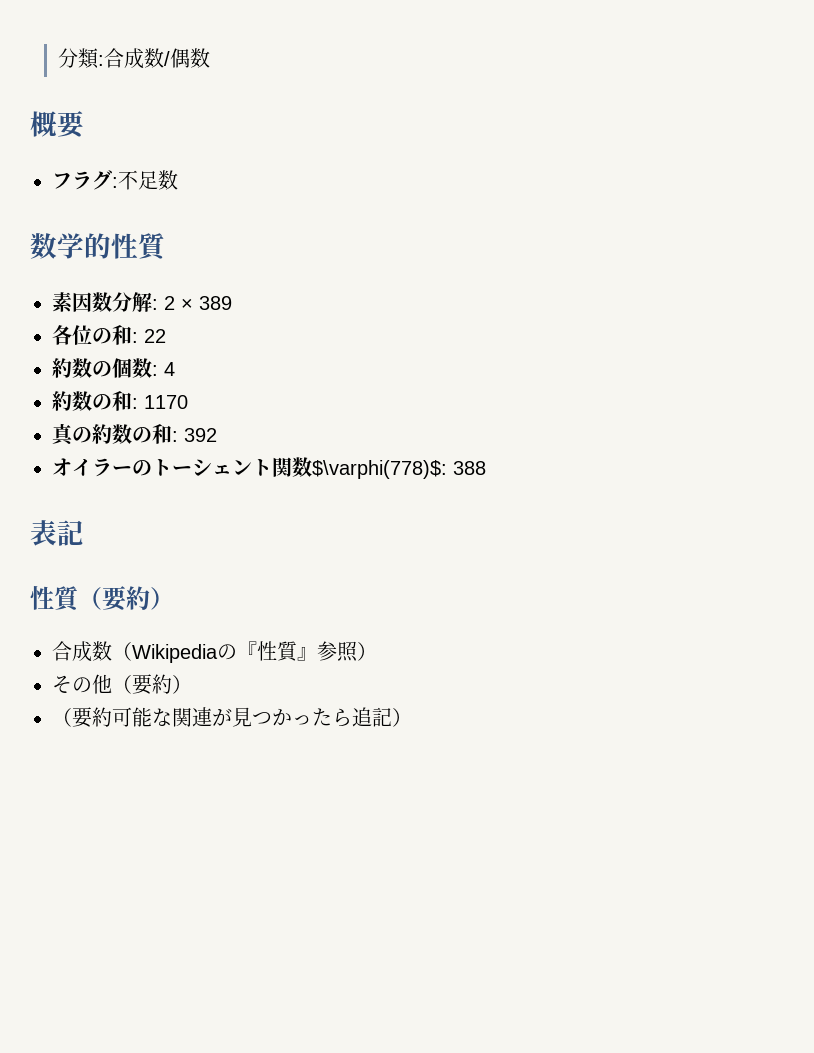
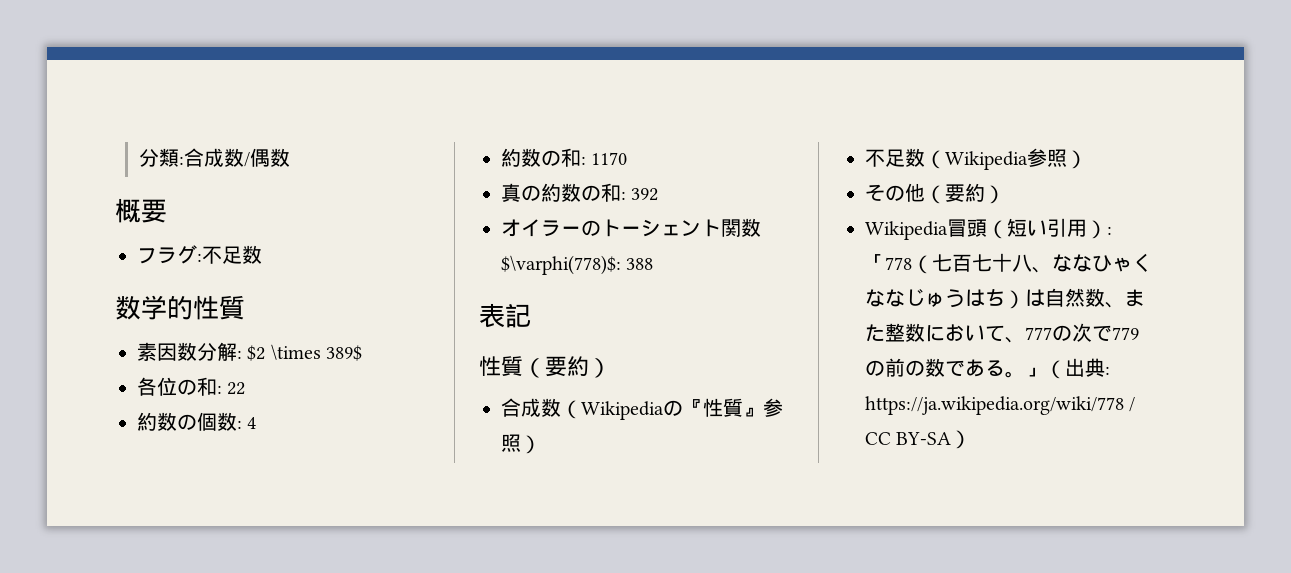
[164,296,232,310] 2 × 389 -> [247,344,363,361] $2 \times 389$
(377, 651) none -> [865,148,1087,170] // 不足数（Wikipedia参照）
[52,707,392,728] （要約可能な関連が見つかったら追記 -> [865,218,1112,240] [865,253,1152,274] [865,288,1145,309] [865,323,1139,343] [865,358,1110,379] [865,396,1136,415] [865,432,952,445] Wikipedia冒頭（短い引用）:「778（七百七十八、ななひゃくななじゅうはち）は自然数、また整数において、777の次で779の前の数である。」（出典: https://ja.wikipedia.org/wiki/778 / CC BY-SA

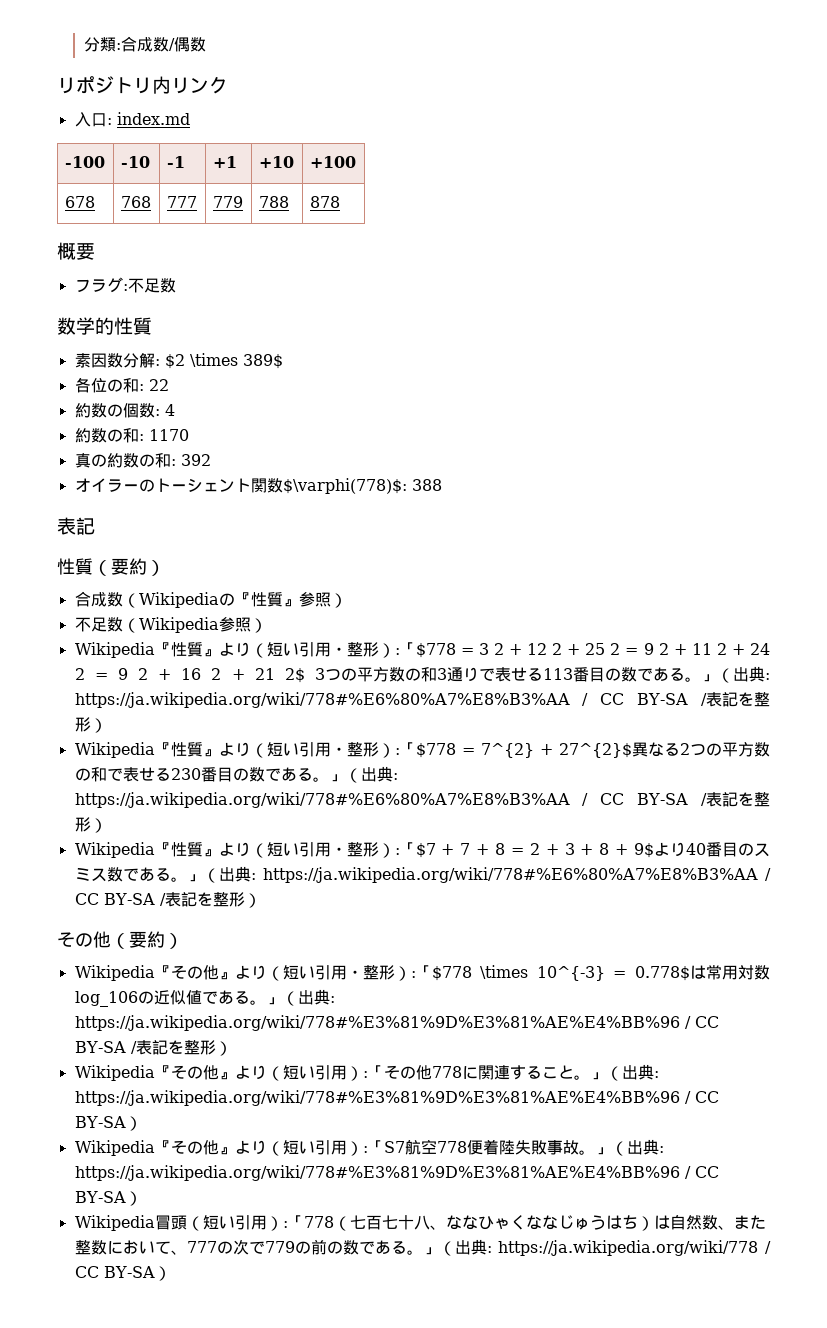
(290, 157) none -> [57,76,228,94] [74,112,190,127] [64,156,105,168] [120,156,150,168] [166,156,185,168] [212,156,237,168] [258,156,294,168] [309,156,356,168] [64,196,95,208] [120,196,151,208] [166,196,197,208] [212,196,243,208] [258,196,289,208] [309,196,340,208] // リポジトリ内リンク // 入口: index.md // -100 | -10 | -1 | +1 | +10 | +100 // 678 | 768 | 777 | 779 | 788 | 878
[865,183,985,204] その他（要約 -> [74,642,771,658] [74,666,770,683] [74,692,771,708] [74,717,107,733] [74,742,771,758] [74,766,398,783] [74,792,771,808] [74,817,107,833] [74,842,771,858] [74,866,771,883] [74,892,261,908] [57,931,183,949] [74,965,771,981] [74,989,335,1007] [74,1015,719,1031] [74,1040,232,1056] [74,1064,659,1081] [74,1090,719,1106] [74,1116,142,1131] [74,1139,664,1156] [74,1165,719,1181] [74,1191,126,1203] Wikipedia『性質』より（短い引用・整形）:「$778 = 3 2 + 12 2 + 25 2 = 9 2 + 11 2 + 24 2 = 9 2 + 16 2 + 21 2$ 3つの平方数の和3通りで表せる113番目の数である。」（出典: https://ja.wikipedia.org/wiki/778#%E6%80%A7%E8%B3%AA / CC BY-SA /表記を整形） // Wikipedia『性質』より（短い引用・整形）:「$778 = 7^{2} + 27^{2}$異なる2つの平方数の和で表せる230番目の数である。」（出典: https://ja.wikipedia.org/wiki/778#%E6%80%A7%E8%B3%AA / CC BY-SA /表記を整形） // Wikipedia『性質』より（短い引用・整形）:「$7 + 7 + 8 = 2 + 3 + 8 + 9$より40番目のスミス数である。」（出典: https://ja.wikipedia.org/wiki/778#%E6%80%A7%E8%B3%AA / CC BY-SA /表記を整形） // その他（要約） // Wikipedia『その他』より（短い引用・整形）:「$778 \times 10^{-3} = 0.778$は常用対数log_106の近似値である。」（出典: https://ja.wikipedia.org/wiki/778#%E3%81%9D%E3%81%AE%E4%BB%96 / CC BY-SA /表記を整形） // Wikipedia『その他』より（短い引用）:「その他778に関連すること。」（出典: https://ja.wikipedia.org/wiki/778#%E3%81%9D%E3%81%AE%E4%BB%96 / CC BY-SA） // Wikipedia『その他』より（短い引用）:「S7航空778便着陸失敗事故。」（出典: https://ja.wikipedia.org/wiki/778#%E3%81%9D%E3%81%AE%E4%BB%96 / CC BY-SA

